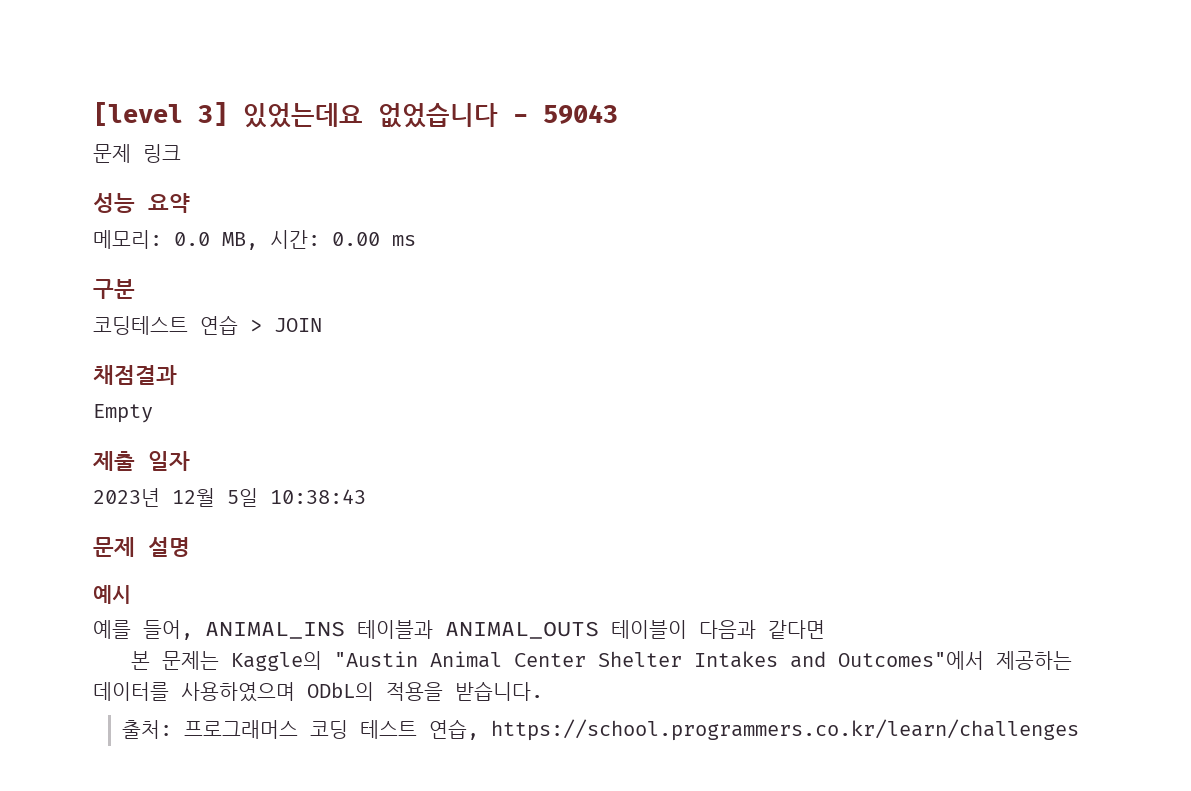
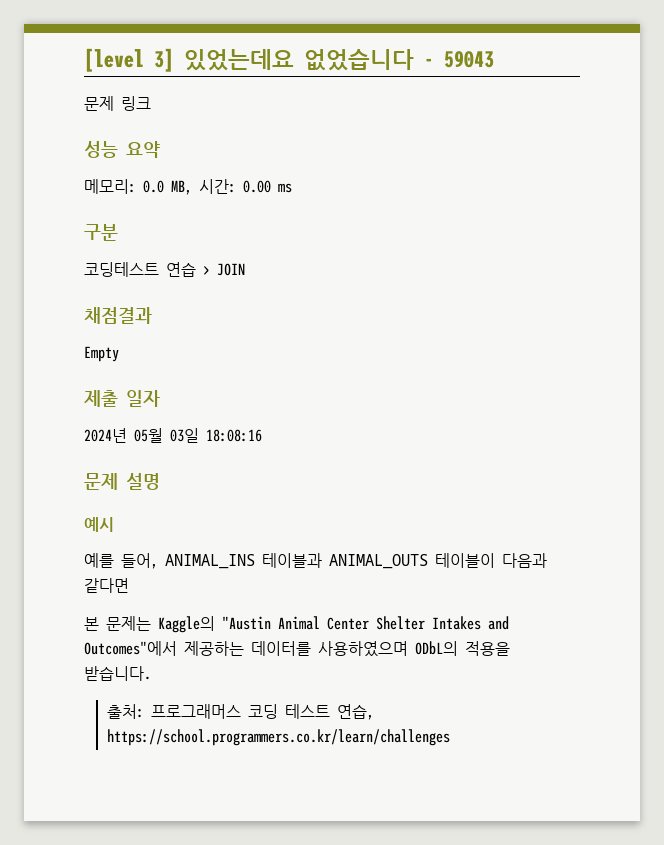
[93,488,366,507] 2023년 12월 5일 10:38:43 -> [84,428,262,443] 2024년 05월 03일 18:08:16

